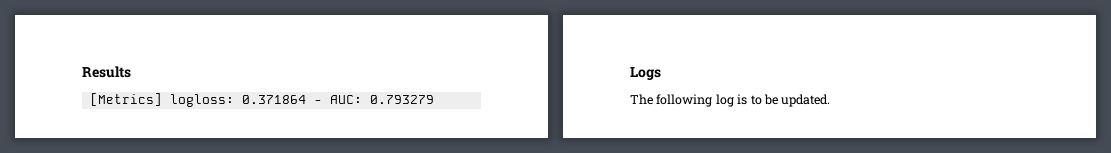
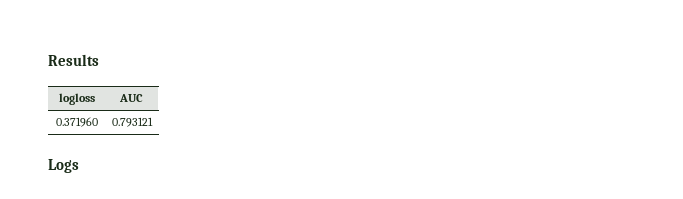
[89,93,434,107] [630,67,661,80] [630,94,831,107] // [Metrics] logloss: 0.371864 - AUC: 0.793279 // Logs // The following log is to be updated. -> [58,93,95,105] [119,94,143,102] [55,117,98,127] [111,117,153,127] [48,159,79,173] // logloss | AUC // 0.371960 | 0.793121 // Logs

